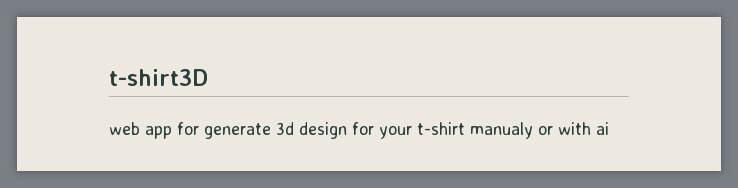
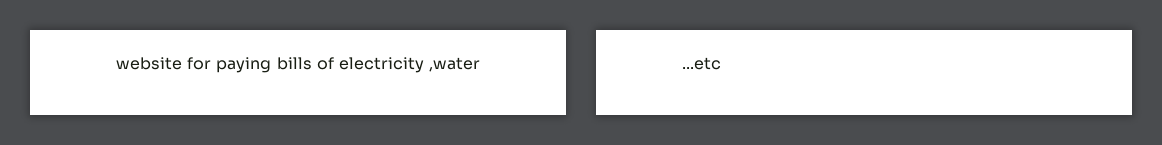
[109,69,208,86] [109,122,609,139] t-shirt3D // web app for generate 3d design for your t-shirt manualy or with ai -> [116,57,721,73] website for paying bills of electricity ,water ...etc

